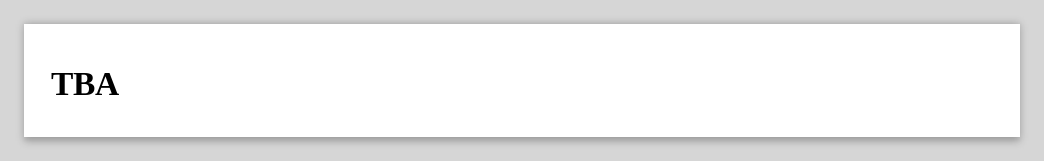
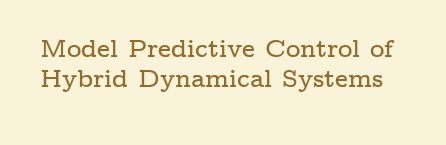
[51,73,119,95] TBA -> [40,39,395,57] [40,70,383,92] Model Predictive Control of Hybrid Dynamical Systems

